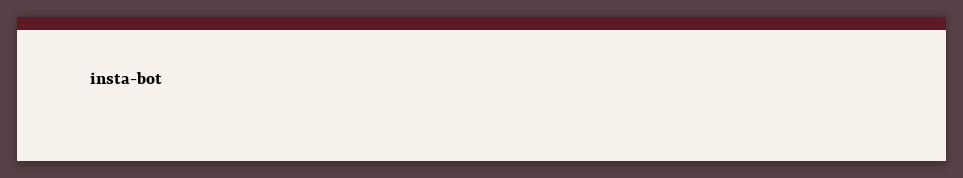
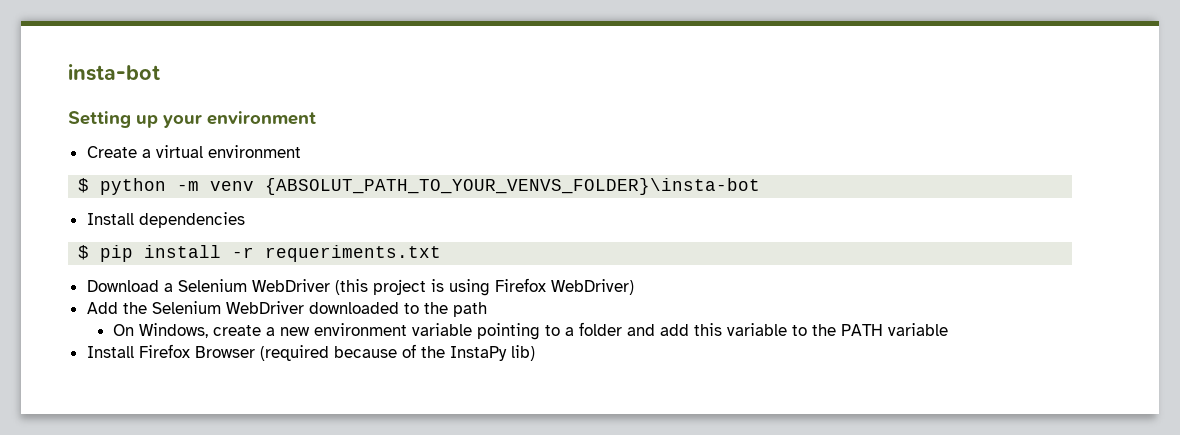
(162, 78) none -> [68,111,316,128] [86,145,301,158] [78,178,761,195] [86,212,245,228] [78,245,442,262] [86,278,634,296] [86,301,487,317] [112,322,948,340] [86,344,535,361] // Setting up your environment // Create a virtual environment // $ python -m venv {ABSOLUT_PATH_TO_YOUR_VENVS_FOLDER}\insta-bot // Install dependencies // $ pip install -r requeriments.txt // Download a Selenium WebDriver (this project is using Firefox WebDriver) // Add the Selenium WebDriver downloaded to the path // On Windows, create a new environment variable pointing to a folder and add this variable to the PATH variable // Install Firefox Browser (required because of the InstaPy lib)

